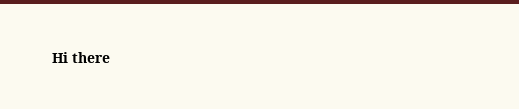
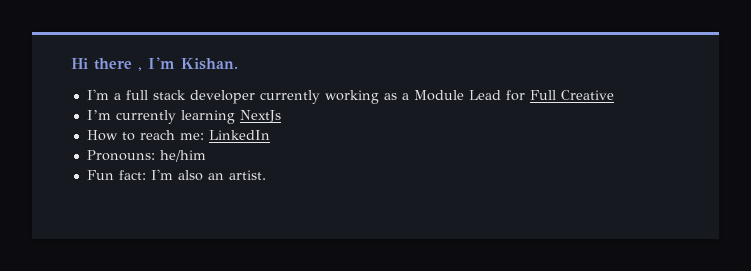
(110, 57) none -> [138,57,238,71] [86,89,614,104] [86,110,281,124] [86,130,270,141] [86,150,206,162] [86,169,266,181] , I'm Kishan. // I'm a full stack developer currently working as a Module Lead for Full Creative // I’m currently learning NextJs // How to reach me: LinkedIn // Pronouns: he/him // Fun fact: I'm also an artist.

